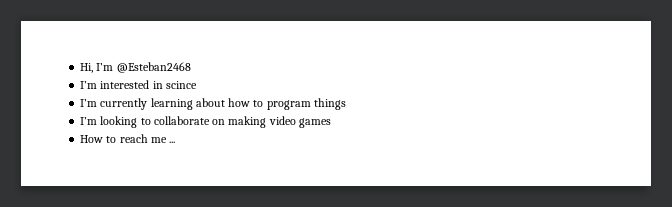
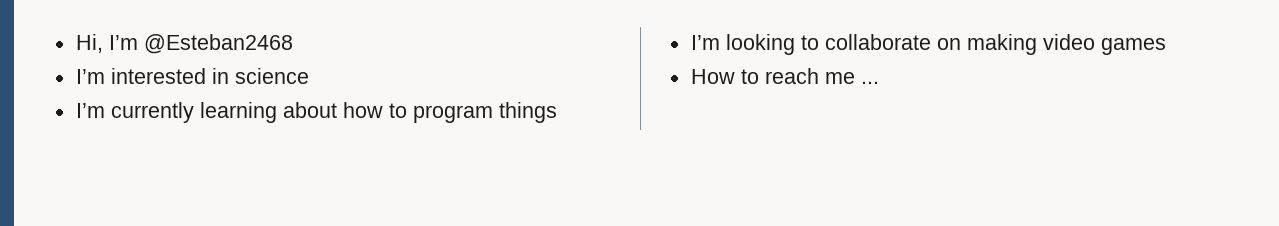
[165,81,197,89] scince -> [234,68,309,84] science

